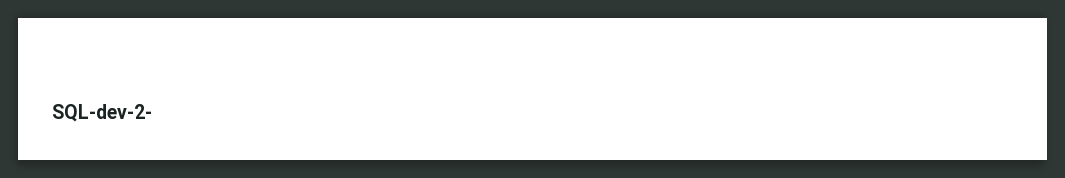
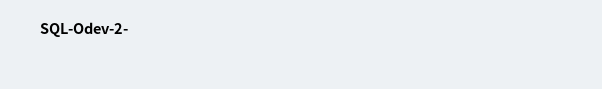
[52,104,152,122] SQL-dev-2- -> [40,22,128,37] SQL-Odev-2-

